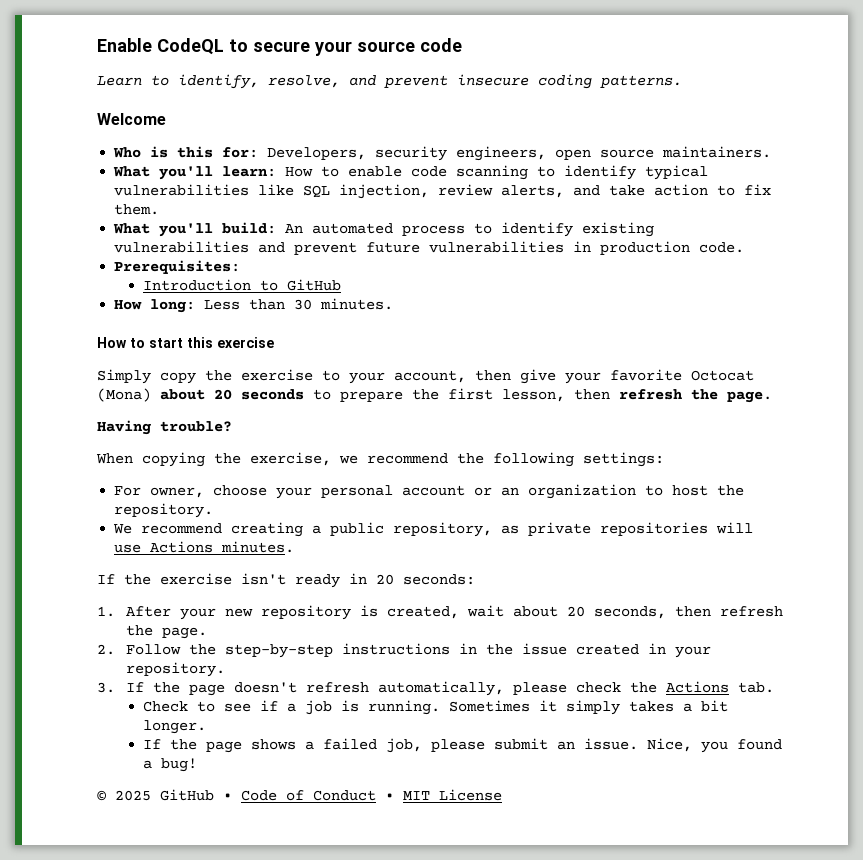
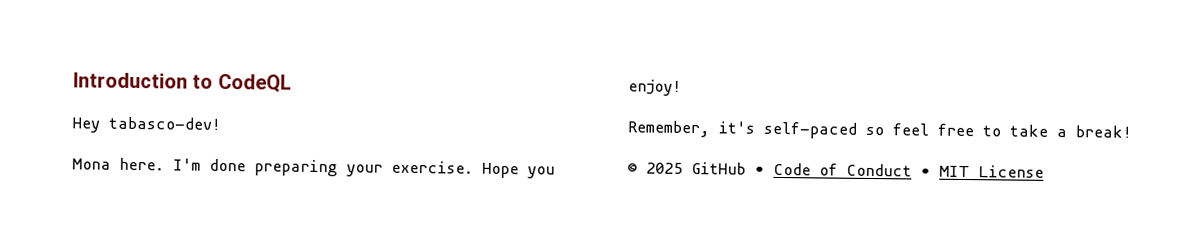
[97,38,462,56] [97,74,682,89] [97,113,166,125] [113,146,772,161] [113,165,709,180] [114,184,772,199] [114,204,160,215] [113,222,655,237] [114,241,745,255] [114,260,241,274] [143,279,342,291] [114,298,394,313] [97,337,274,348] [97,369,754,384] [97,388,772,403] [97,420,232,435] [96,452,664,467] [114,484,745,499] [114,503,214,518] [113,522,754,537] [114,541,295,553] [97,573,475,588] [97,605,784,620] [126,625,208,639] [97,643,712,658] [126,662,226,677] [97,681,775,696] [143,700,729,715] [143,720,207,734] [143,738,783,753] [143,758,198,772] Enable CodeQL to secure your source code // Learn to identify, resolve, and prevent insecure coding patterns. // Welcome // Who is this for: Developers, security engineers, open source maintainers. // What you'll learn: How to enable code scanning to identify typical vulnerabilities like SQL injection, review alerts, and take action to fix them. // What you'll build: An automated process to identify existing vulnerabilities and prevent future vulnerabilities in production code. // Prerequisites: // Introduction to GitHub // How long: Less than 30 minutes. // How to start this exercise // Simply copy the exercise to your account, then give your favorite Octocat (Mona) about 20 seconds to prepare the first lesson, then refresh the page. // Having trouble? // When copying the exercise, we recommend the following settings: // For owner, choose your personal account or an organization to host the repository. // We recommend creating a public repository, as private repositories will use Actions minutes. // If the exercise isn't ready in 20 seconds: // 1. After your new repository is created, wait about 20 seconds, then refresh the page. // 2. Follow the step-by-step instructions in the issue created in your repository. // 3. If the page doesn't refresh automatically, please check the Actions tab. // Check to see if a job is running. Sometimes it simply takes a bit longer. // If the page shows a failed job, please submit an issue. Nice, you found a bug! -> [73,72,292,93] [72,116,221,133] [72,157,555,179] [628,79,682,96] [627,120,1132,139] Introduction to CodeQL // Hey tabasco-dev! // Mona here. I'm done preparing your exercise. Hope you enjoy! // Remember, it's self-paced so feel free to take a break!

